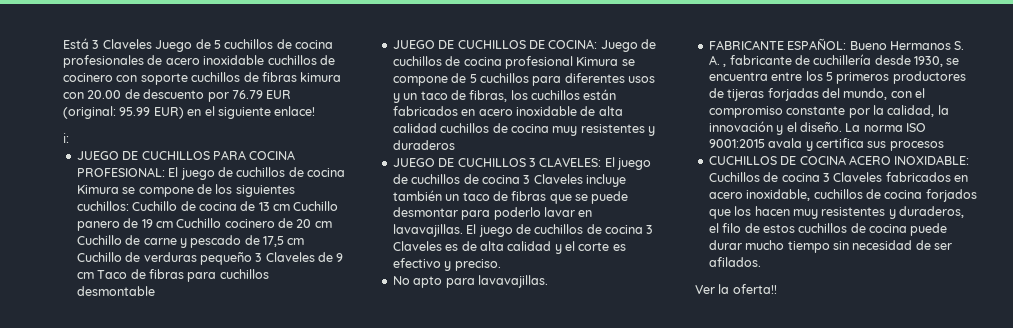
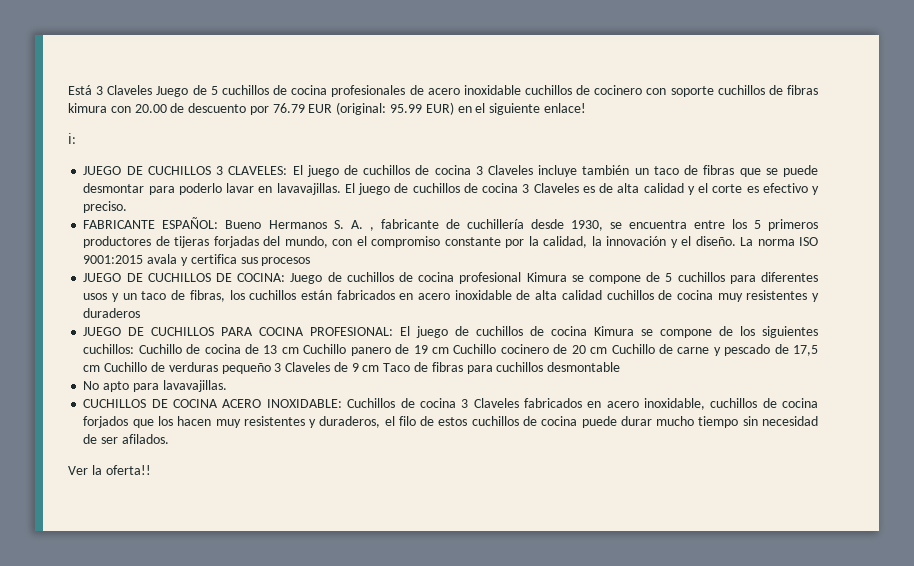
(69, 138) none -> [83,165,818,177] [83,183,819,195] [83,201,128,213] [83,217,818,231] [83,236,819,248] [83,254,311,266] [83,272,819,284] [83,290,819,302] [83,308,141,318] // JUEGO DE CUCHILLOS 3 CLAVELES: El juego de cuchillos de cocina 3 Claveles incluye también un taco de fibras que se puede desmontar para poderlo lavar en lavavajillas. El juego de cuchillos de cocina 3 Claveles es de alta calidad y el corte es efectivo y preciso. // FABRICANTE ESPAÑOL: Bueno Hermanos S. A. , fabricante de cuchillería desde 1930, se encuentra entre los 5 primeros productores de tijeras forjadas del mundo, con el compromiso constante por la calidad, la innovación y el diseño. La norma ISO 9001:2015 avala y certifica sus procesos // JUEGO DE CUCHILLOS DE COCINA: Juego de cuchillos de cocina profesional Kimura se compone de 5 cuchillos para diferentes usos y un taco de fibras, los cuchillos están fabricados en acero inoxidable de alta calidad cuchillos de cocina muy resistentes y duraderos
[392,39,656,52] [392,56,635,69] [392,73,655,86] [392,89,617,103] [392,106,623,116] [392,123,655,136] [392,140,455,150] [392,157,651,170] [392,174,626,187] [392,190,629,204] [392,207,593,220] [392,224,654,237] [392,241,626,254] [392,258,501,271] [392,275,548,288] [708,38,965,50] [708,54,960,67] [708,71,966,84] [708,88,925,101] [708,105,949,118] [708,121,926,135] [708,138,944,151] JUEGO DE CUCHILLOS DE COCINA: Juego de cuchillos de cocina profesional Kimura se compone de 5 cuchillos para diferentes usos y un taco de fibras, los cuchillos están fabricados en acero inoxidable de alta calidad cuchillos de cocina muy resistentes y duraderos // JUEGO DE CUCHILLOS 3 CLAVELES: El juego de cuchillos de cocina 3 Claveles incluye también un taco de fibras que se puede desmontar para poderlo lavar en lavavajillas. El juego de cuchillos de cocina 3 Claveles es de alta calidad y el corte es efectivo y preciso. // No apto para lavavajillas. // FABRICANTE ESPAÑOL: Bueno Hermanos S. A. , fabricante de cuchillería desde 1930, se encuentra entre los 5 primeros productores de tijeras forjadas del mundo, con el compromiso constante por la calidad, la innovación y el diseño. La norma ISO 9001:2015 avala y certifica sus procesos -> [83,380,227,392] No apto para lavavajillas.

